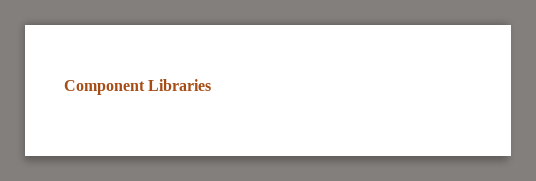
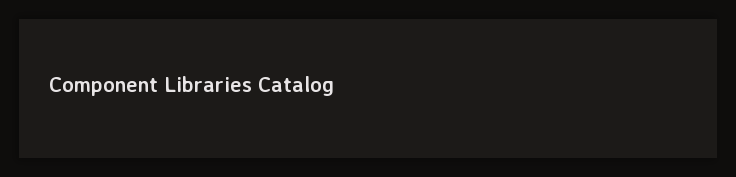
(212, 85) none -> [258,76,334,96] Catalog

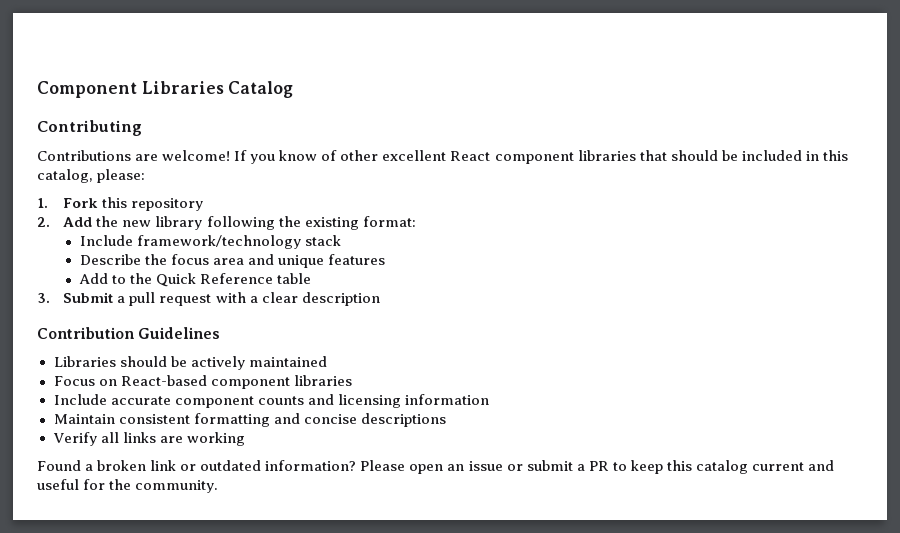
(334, 86) none -> [37,120,142,136] [37,150,848,164] [37,169,146,183] [37,197,204,211] [37,216,416,230] [79,235,341,249] [79,254,386,268] [78,273,312,287] [37,292,380,306] [37,327,221,339] [53,356,327,370] [53,375,352,389] [53,394,489,408] [53,413,446,427] [52,432,245,446] [37,460,834,474] [37,479,219,493] // Contributing // Contributions are welcome! If you know of other excellent React component libraries that should be included in this catalog, please: // 1. Fork this repository // 2. Add the new library following the existing format: // Include framework/technology stack // Describe the focus area and unique features // Add to the Quick Reference table // 3. Submit a pull request with a clear description // Contribution Guidelines // Libraries should be actively maintained // Focus on React-based component libraries // Include accurate component counts and licensing information // Maintain consistent formatting and concise descriptions // Verify all links are working // Found a broken link or outdated information? Please open an issue or submit a PR to keep this catalog current and useful for the community.

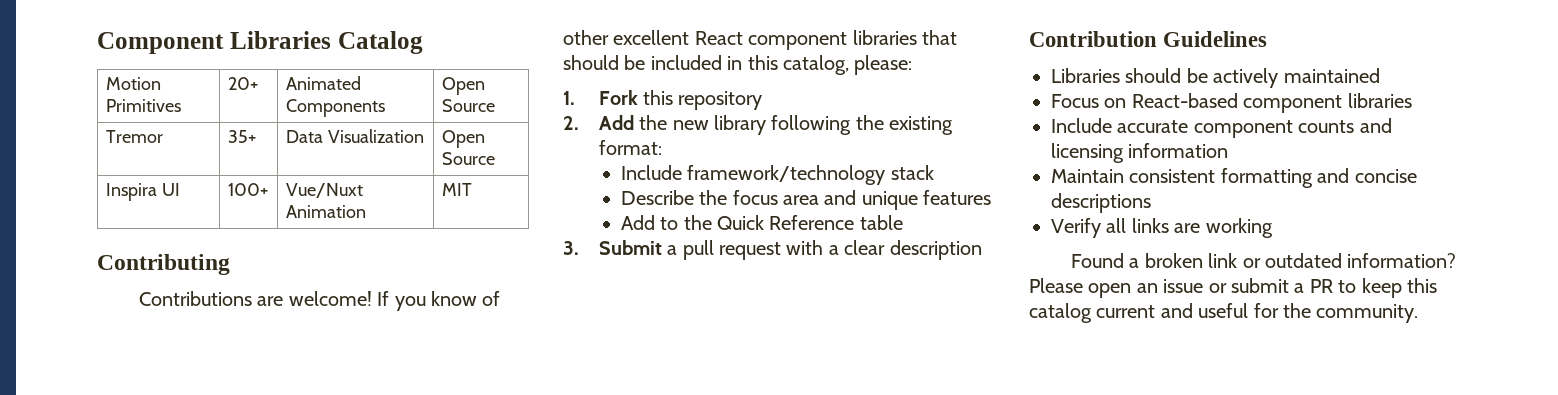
(294, 89) none -> [105,77,161,90] [105,99,181,112] [227,77,258,90] [285,76,361,90] [285,99,385,117] [441,77,485,95] [441,99,495,112] [105,130,163,143] [227,130,256,143] [285,129,424,143] [441,130,485,148] [441,152,495,165] [105,183,180,201] [227,183,268,196] [285,183,363,198] [285,205,366,218] [441,183,472,196] // Motion Primitives | 20+ | Animated Components | Open Source // Tremor | 35+ | Data Visualization | Open Source // Inspira UI | 100+ | Vue/Nuxt Animation | MIT

